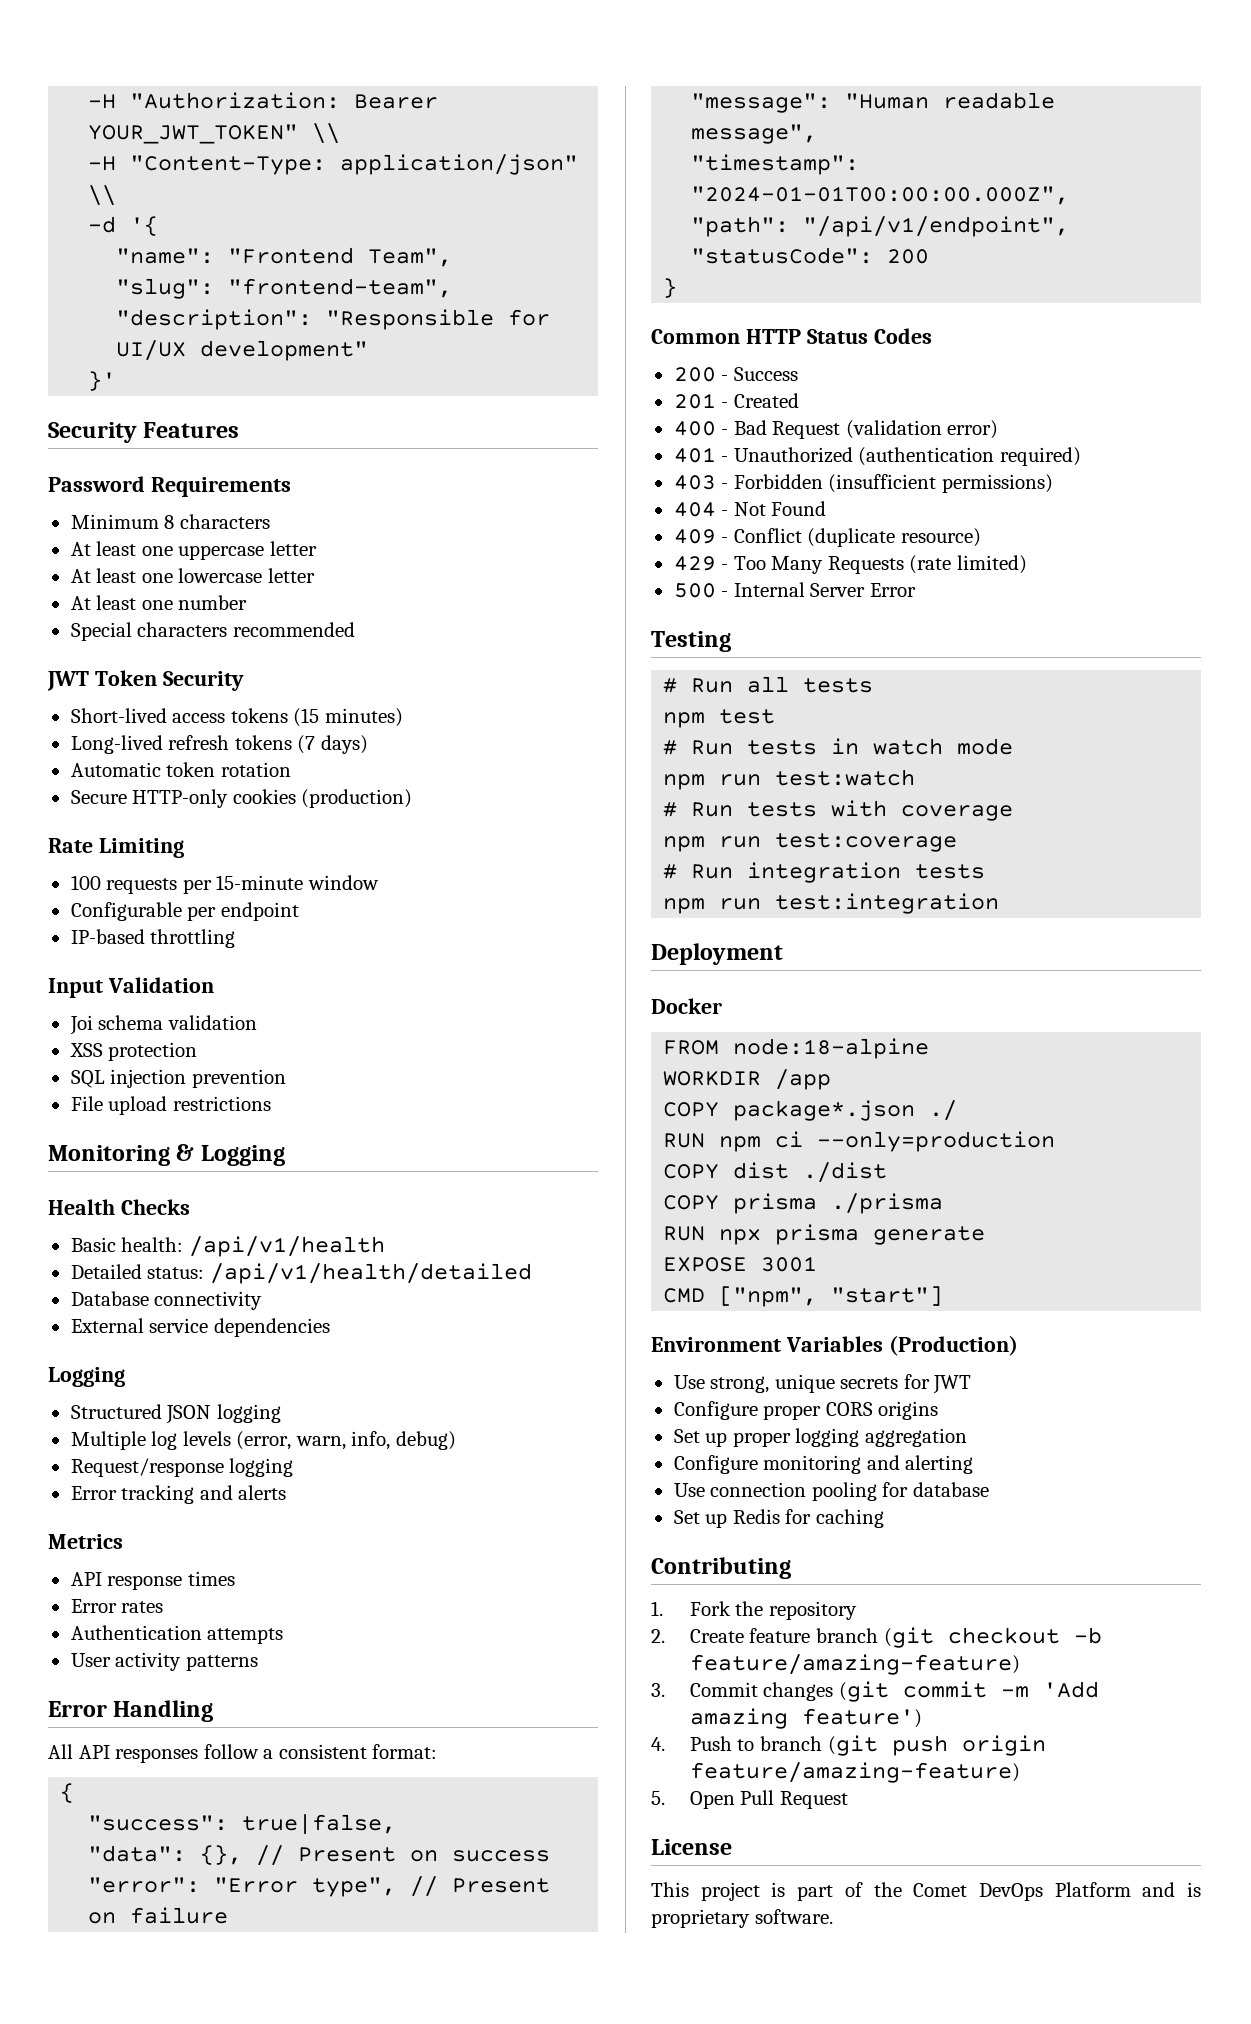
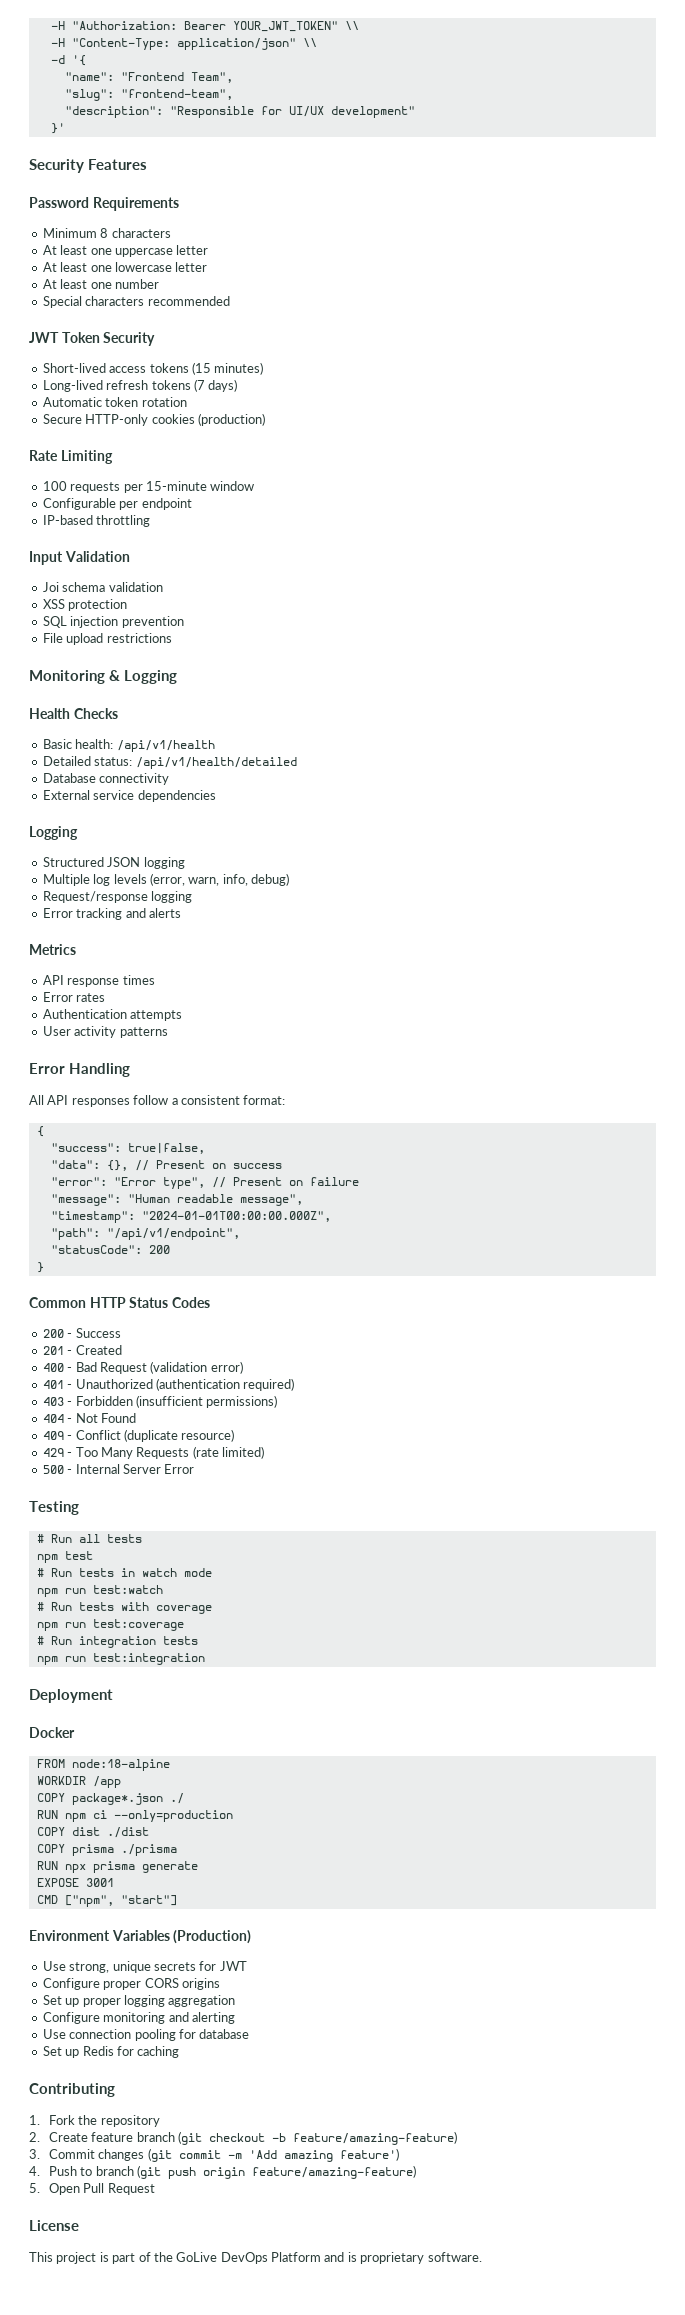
[913,1883,968,1897] Comet -> [176,2252,218,2262] GoLive

